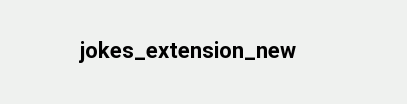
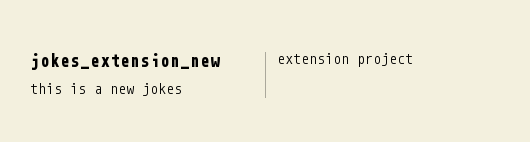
(296, 52) none -> [30,83,182,96] [277,53,413,67] // this is a new jokes extension project

